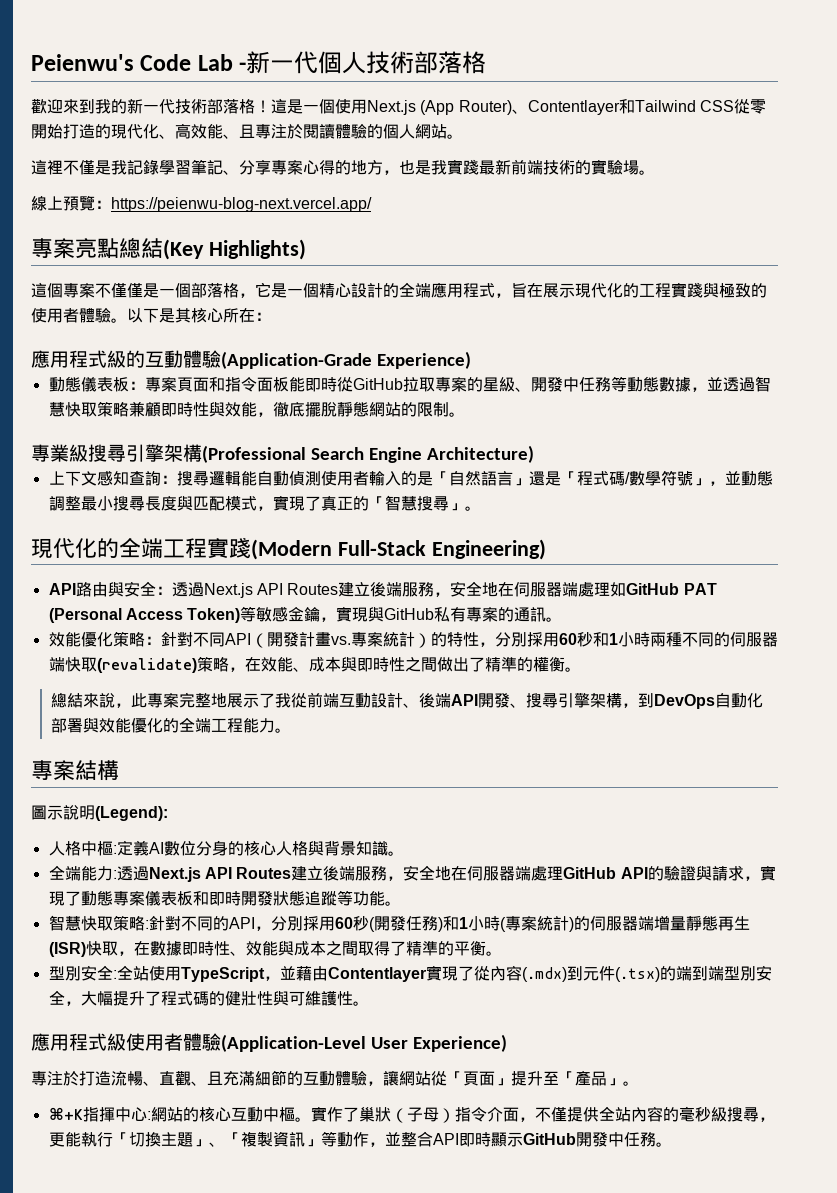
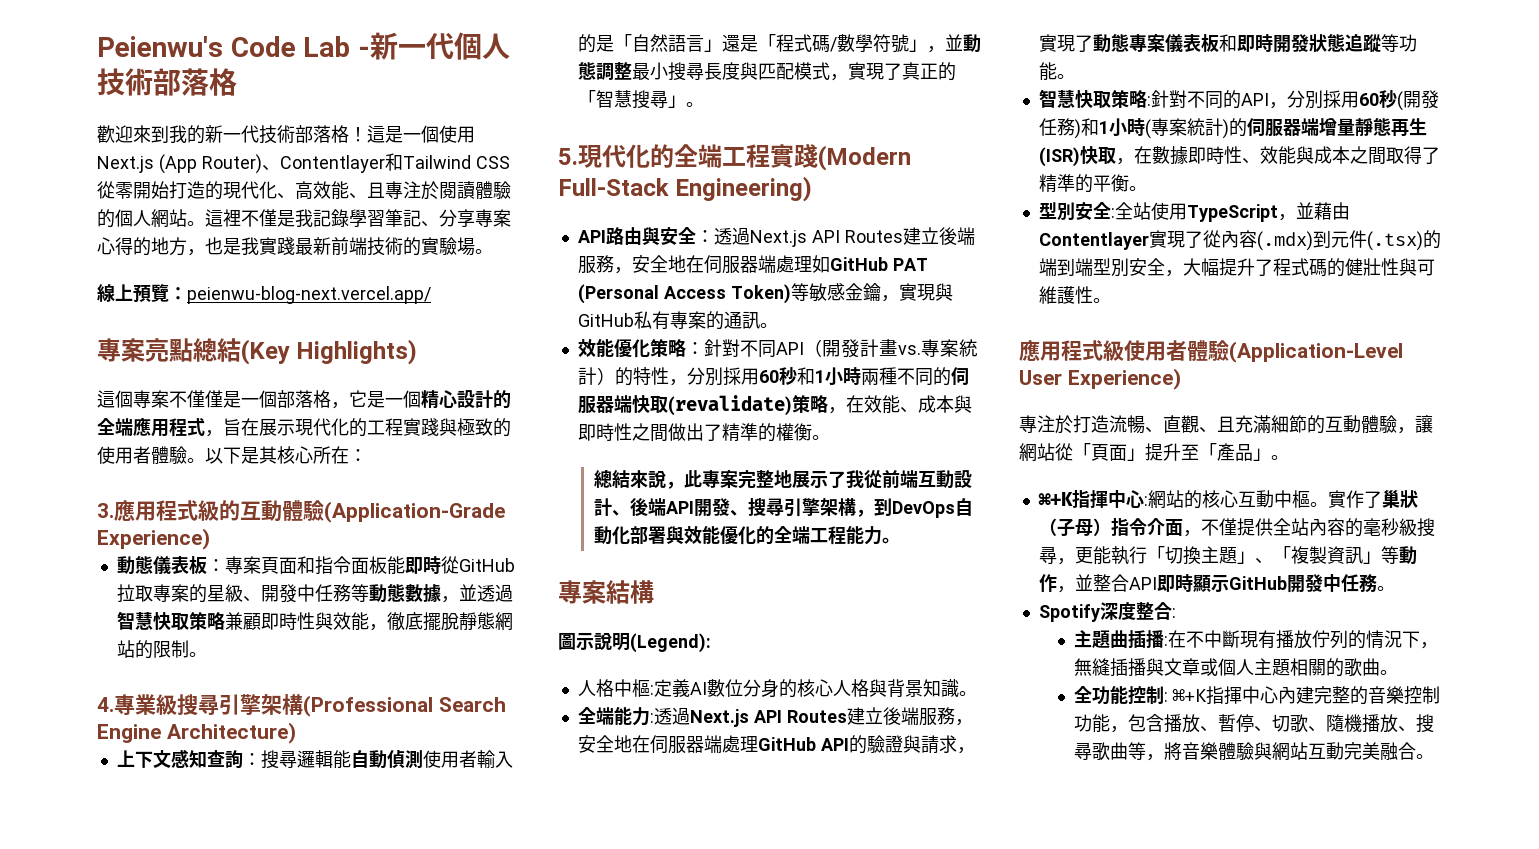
(463, 136) // -> (205, 223) none
[111,197,372,212] https://peienwu-blog-next.vercel.app/ -> [187,286,431,304] peienwu-blog-next.vercel.app/
(271, 316) none -> [97,503,114,518] 3.
(465, 414) none -> [97,697,114,712] 4.
(481, 508) none -> [558,148,578,165] 5.
(672, 1144) none -> [1038,602,1176,622] [1074,630,1439,649] [1074,658,1399,677] [1074,686,1441,705] [1074,714,1435,733] [1074,742,1435,761] // Spotify深度整合: // 主題曲插播:在不中斷現有播放佇列的情況下，無縫插播與文章或個人主題相關的歌曲。 // 全功能控制: ⌘+K指揮中心內建完整的音樂控制功能，包含播放、暫停、切歌、隨機播放、搜尋歌曲等，將音樂體驗與網站互動完美融合。

